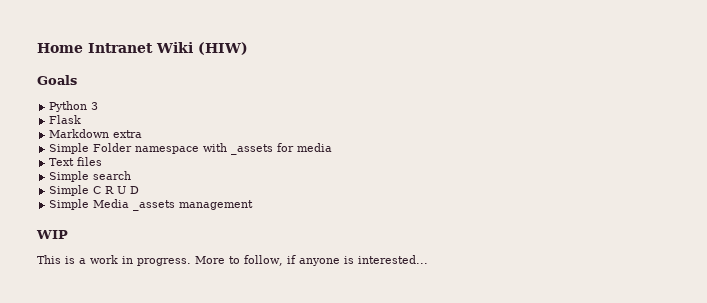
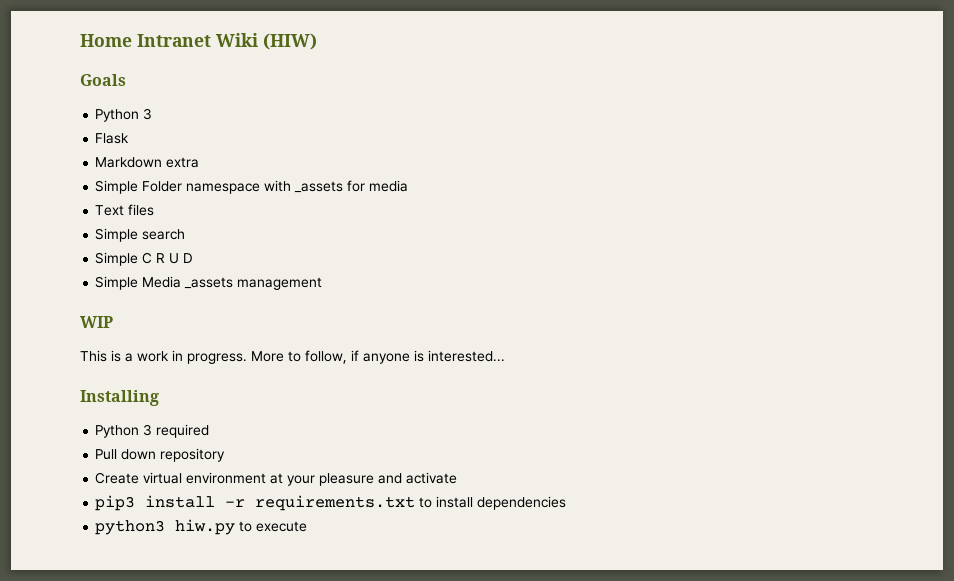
(428, 259) none -> [80,390,159,406] [95,424,210,438] [95,448,226,462] [95,472,458,486] [95,495,567,511] [95,519,308,535] // Installing // Python 3 required // Pull down repository // Create virtual environment at your pleasure and activate // pip3 install -r requirements.txt to install dependencies // python3 hiw.py to execute

